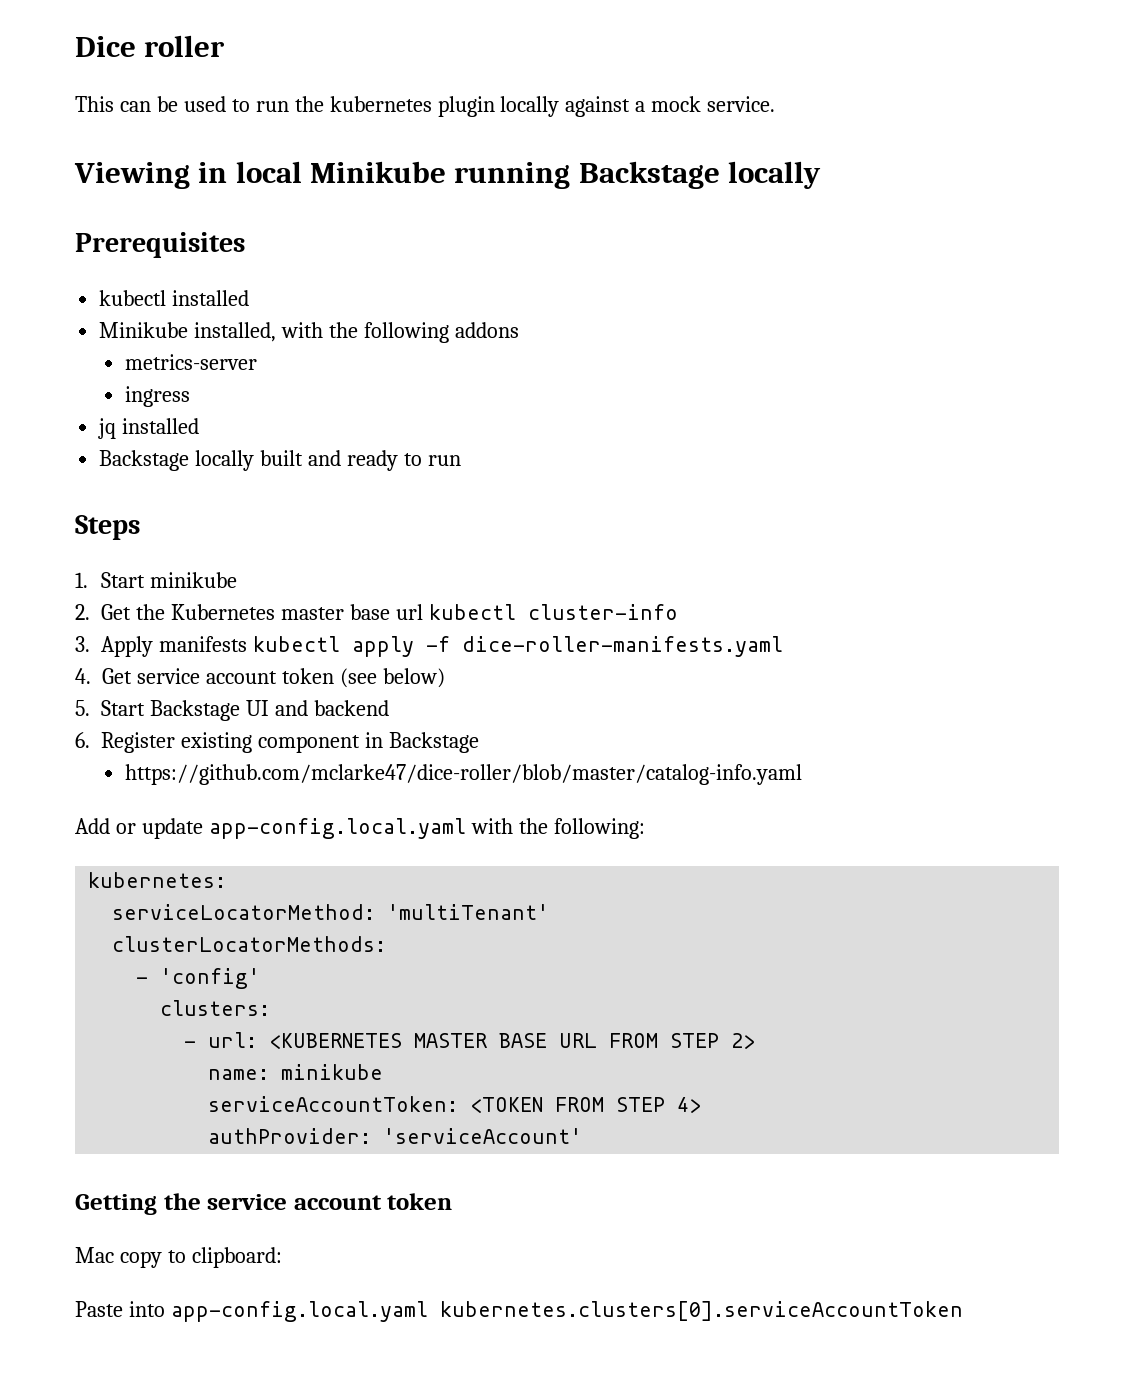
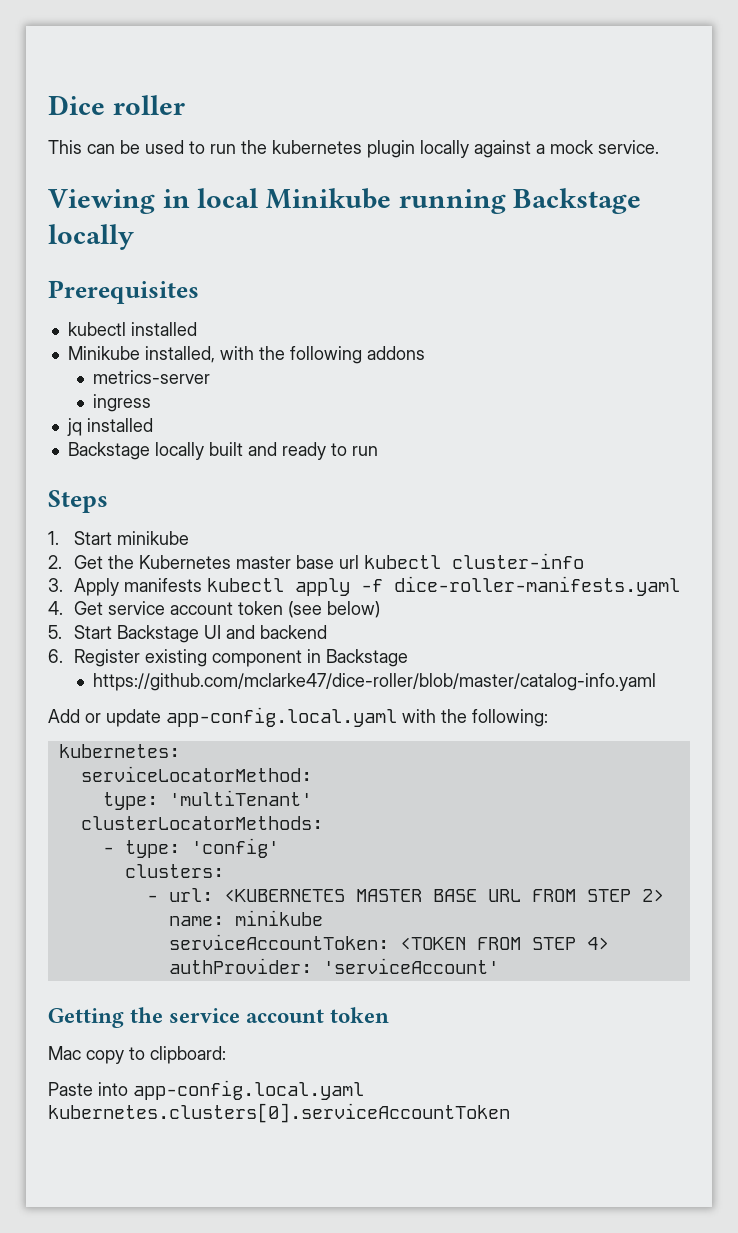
(376, 912) none -> [102,792,158,810] // type:
(149, 980) none -> [124,840,180,858] type:

